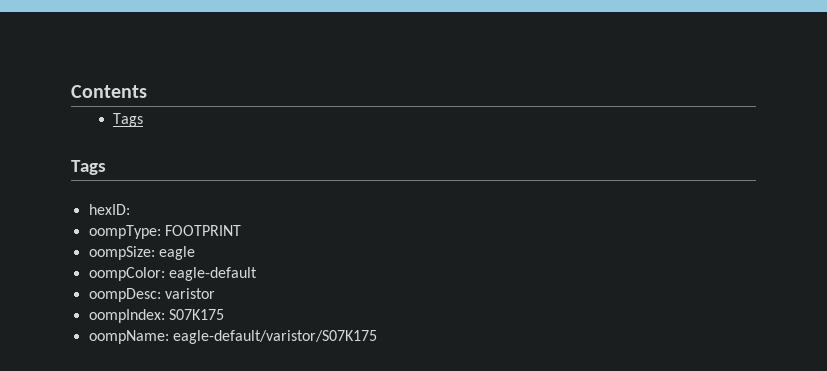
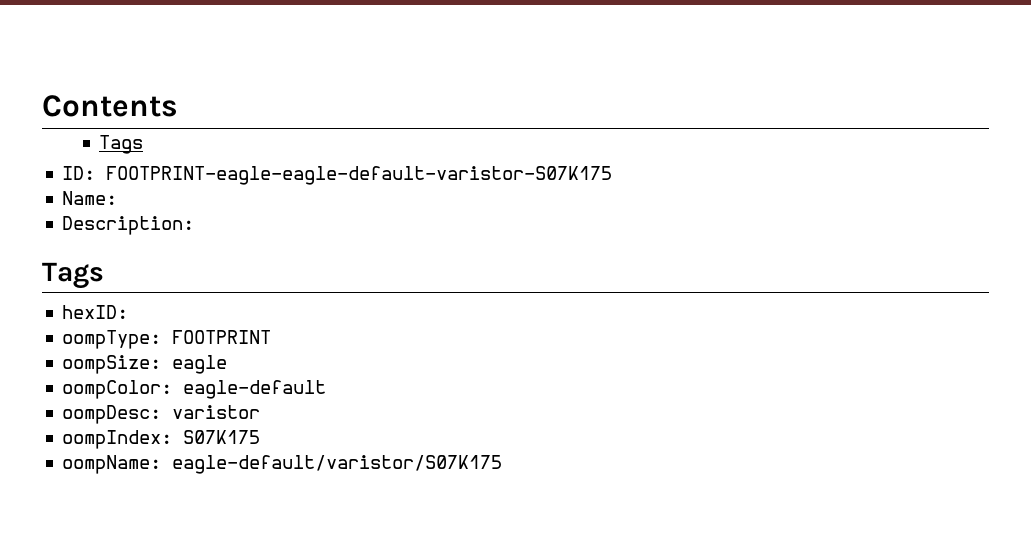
(144, 120) none -> [62,166,613,185] [62,191,118,205] [62,216,195,235] // ID: FOOTPRINT-eagle-eagle-default-varistor-S07K175 // Name: // Description:

